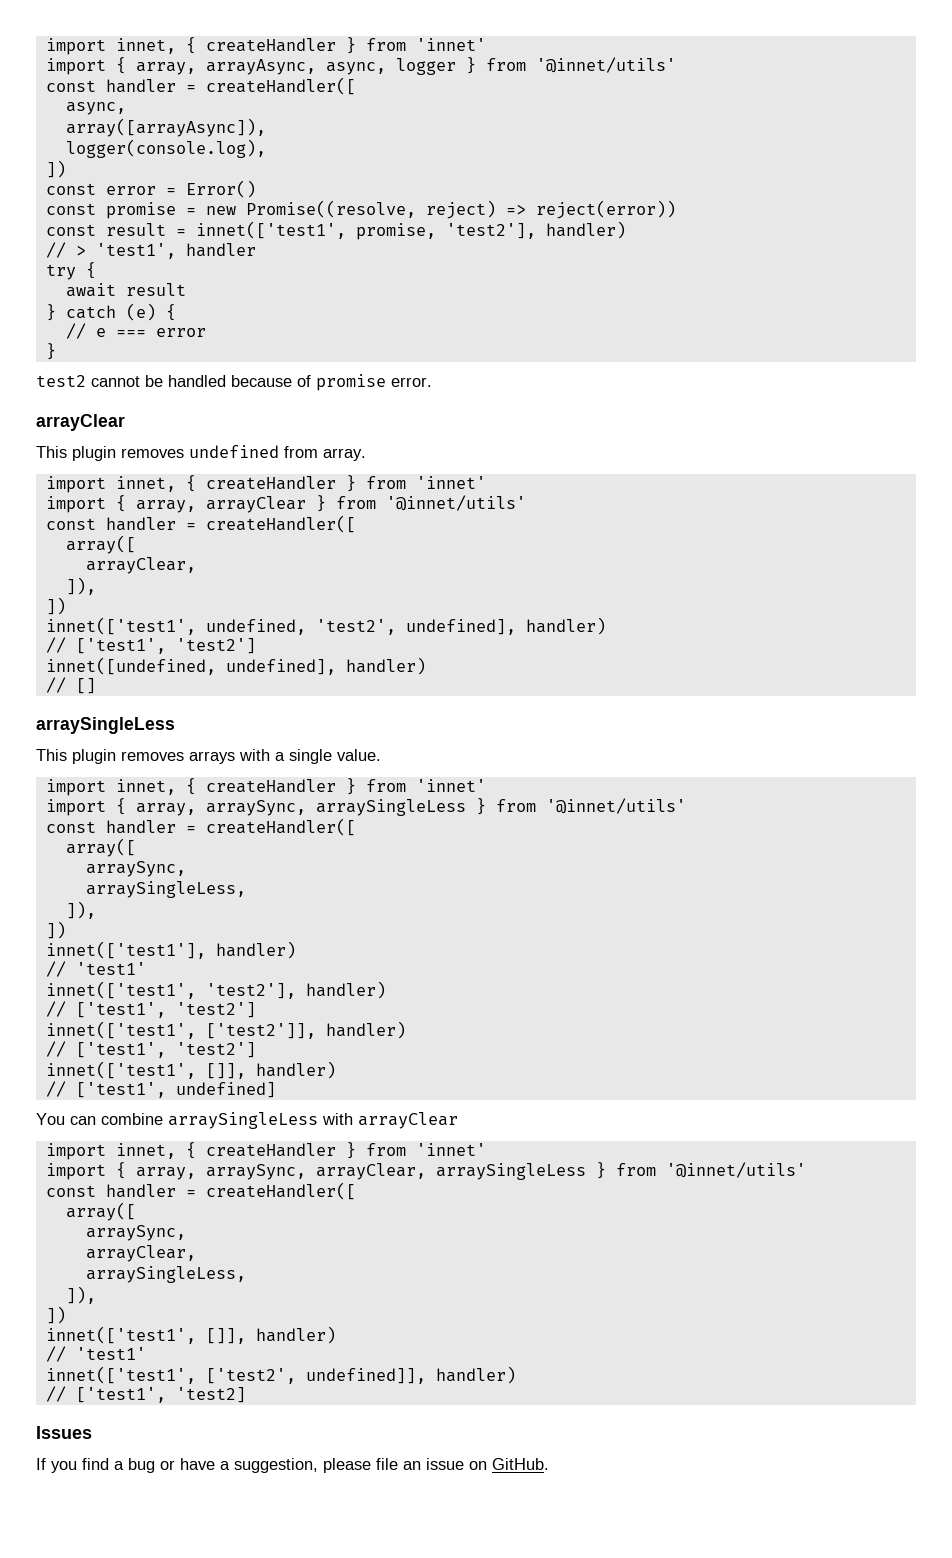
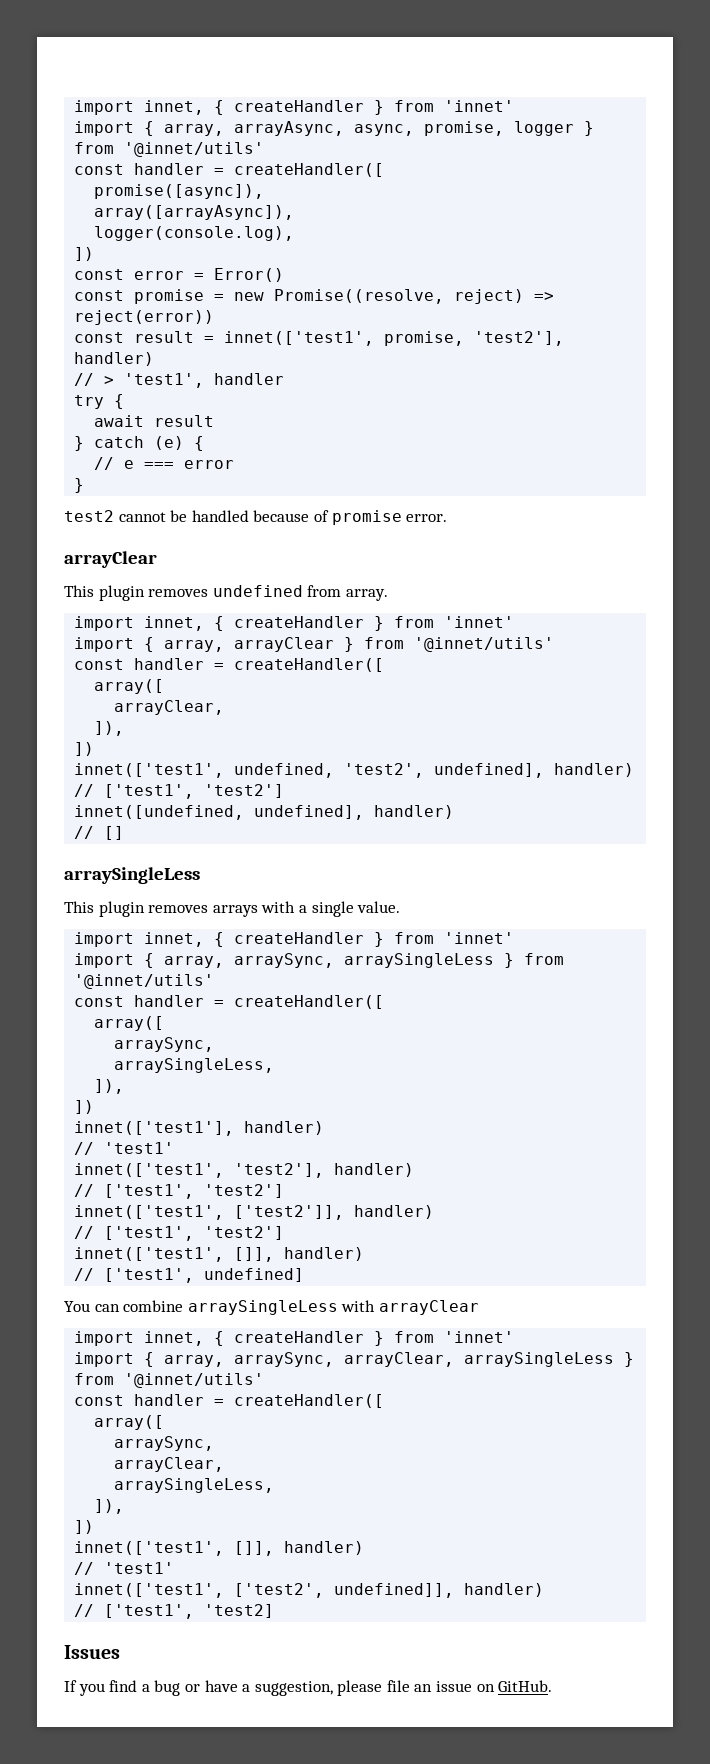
(386, 68) none -> [424,121,505,136] promise,
[65,102,126,115] async, -> [94,184,265,199] promise([async]),

